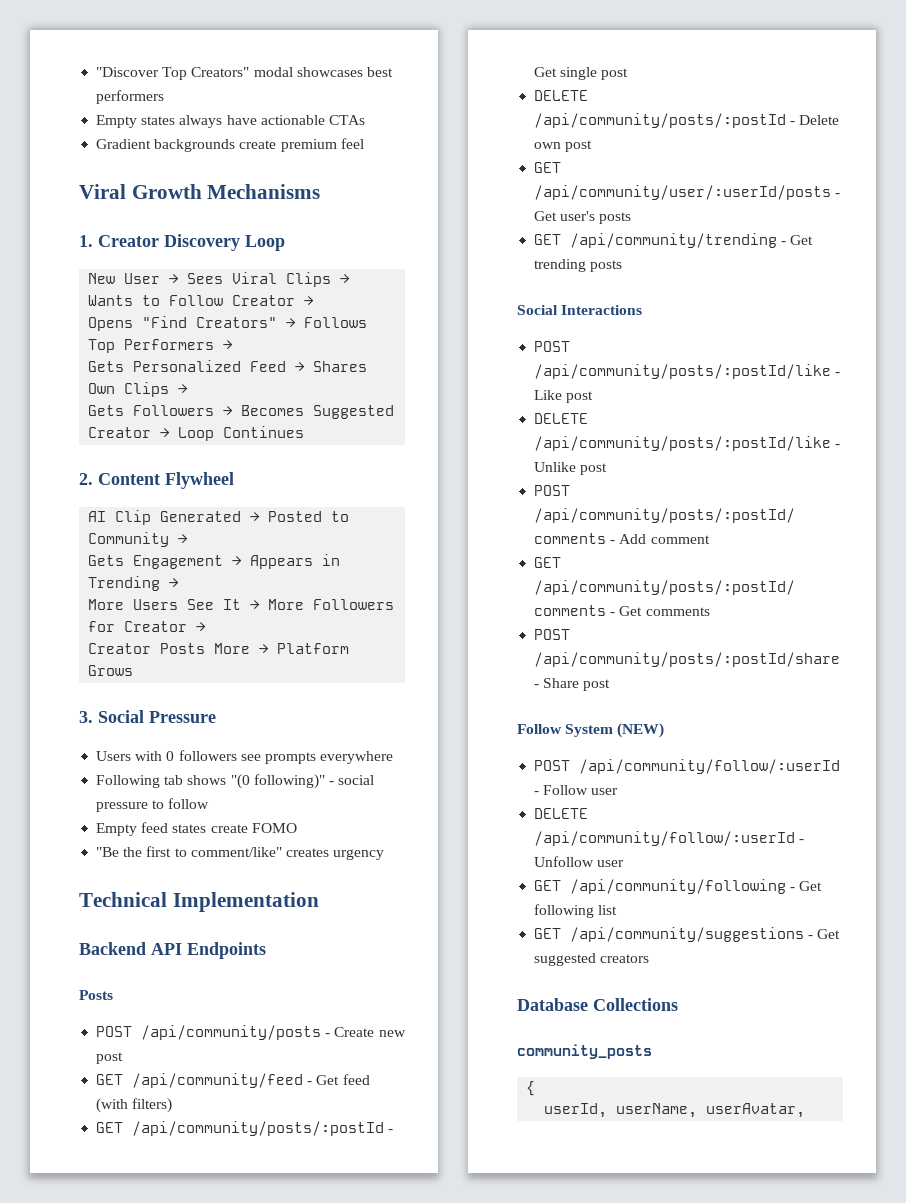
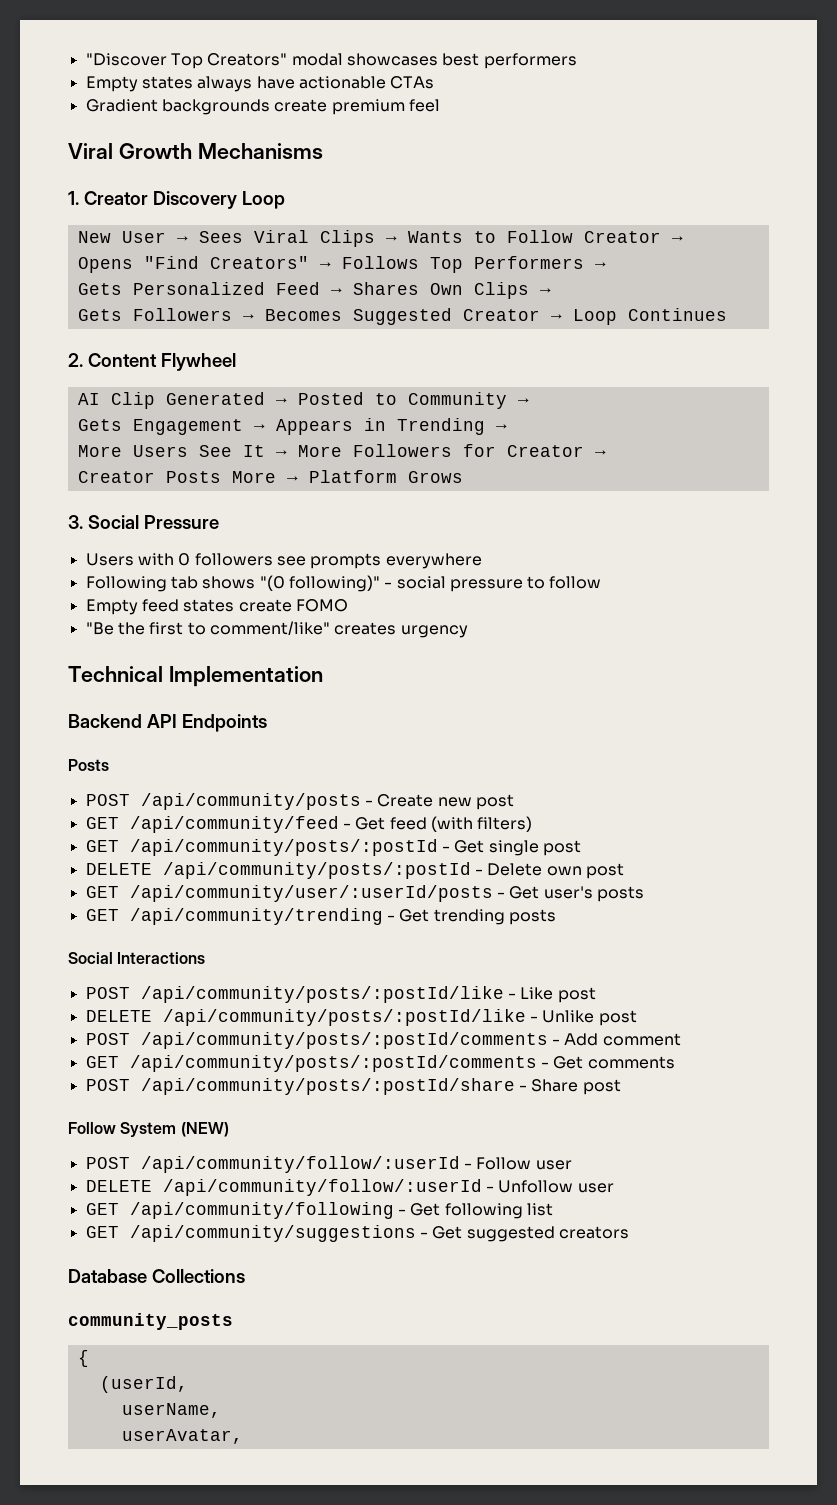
[544,1103,608,1118] userId, -> [99,1376,188,1393] (userId, //
(698, 1110) none -> (221, 1410) //

